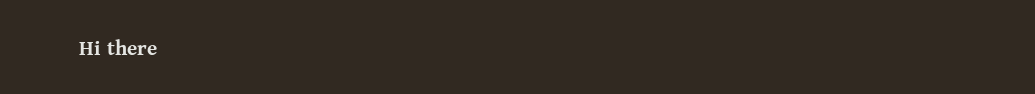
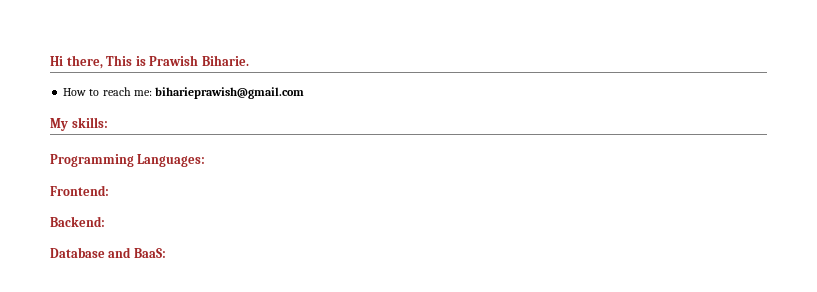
[106,39,157,55] there -> [66,55,249,69] [63,87,305,99] [50,117,108,131] [50,154,206,167] [50,185,109,196] [50,216,105,227] [50,247,166,258] there, This is Prawish Biharie. // How to reach me: biharieprawish@gmail.com // My skills: // Programming Languages: // Frontend: // Backend: // Database and BaaS:

